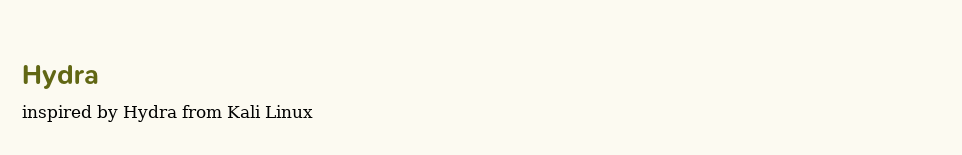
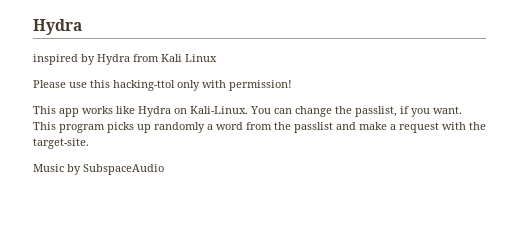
(313, 111) none -> [33,80,292,91] [33,106,462,117] [33,122,486,133] [33,138,89,149] [33,164,164,175] // Please use this hacking-ttol only with permission! // This app works like Hydra on Kali-Linux. You can change the passlist, if you want. This program picks up randomly a word from the passlist and make a request with the target-site. // Music by SubspaceAudio

